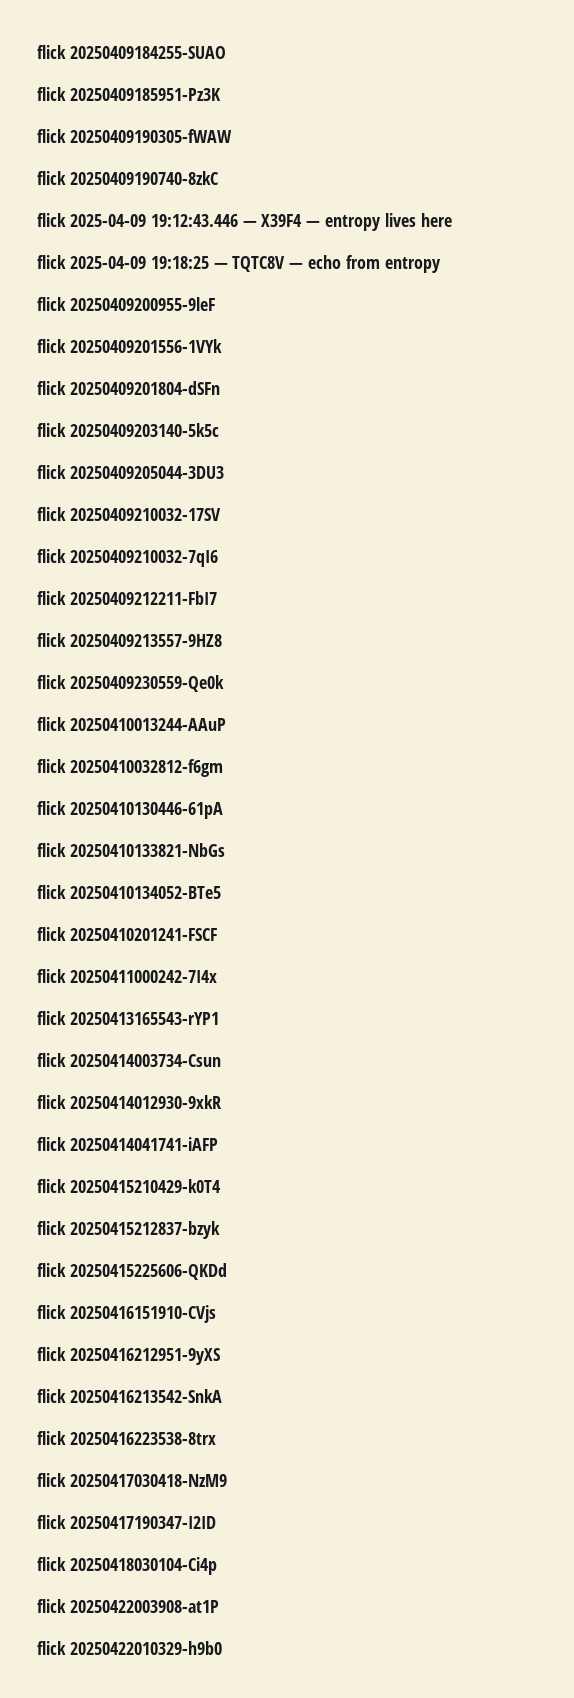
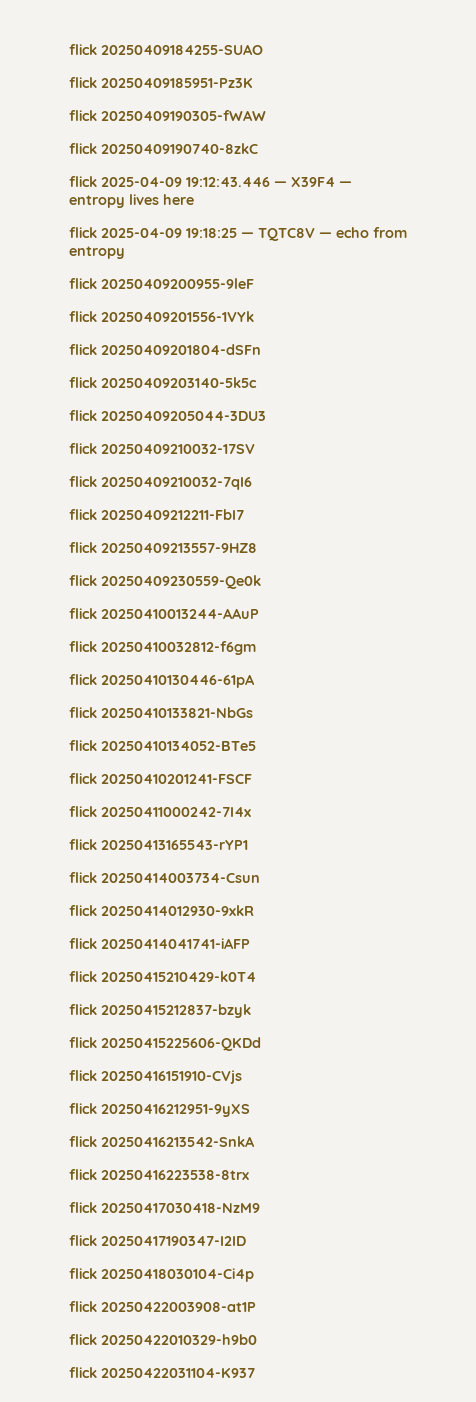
(222, 1648) none -> [69,1367,255,1378] // flick 20250422031104-K937

